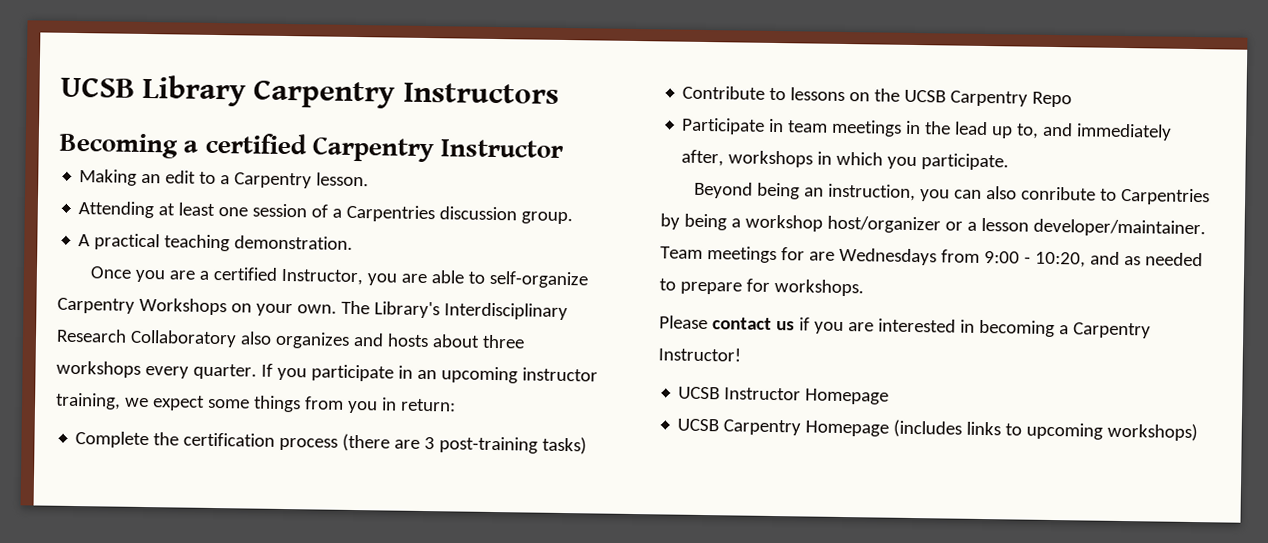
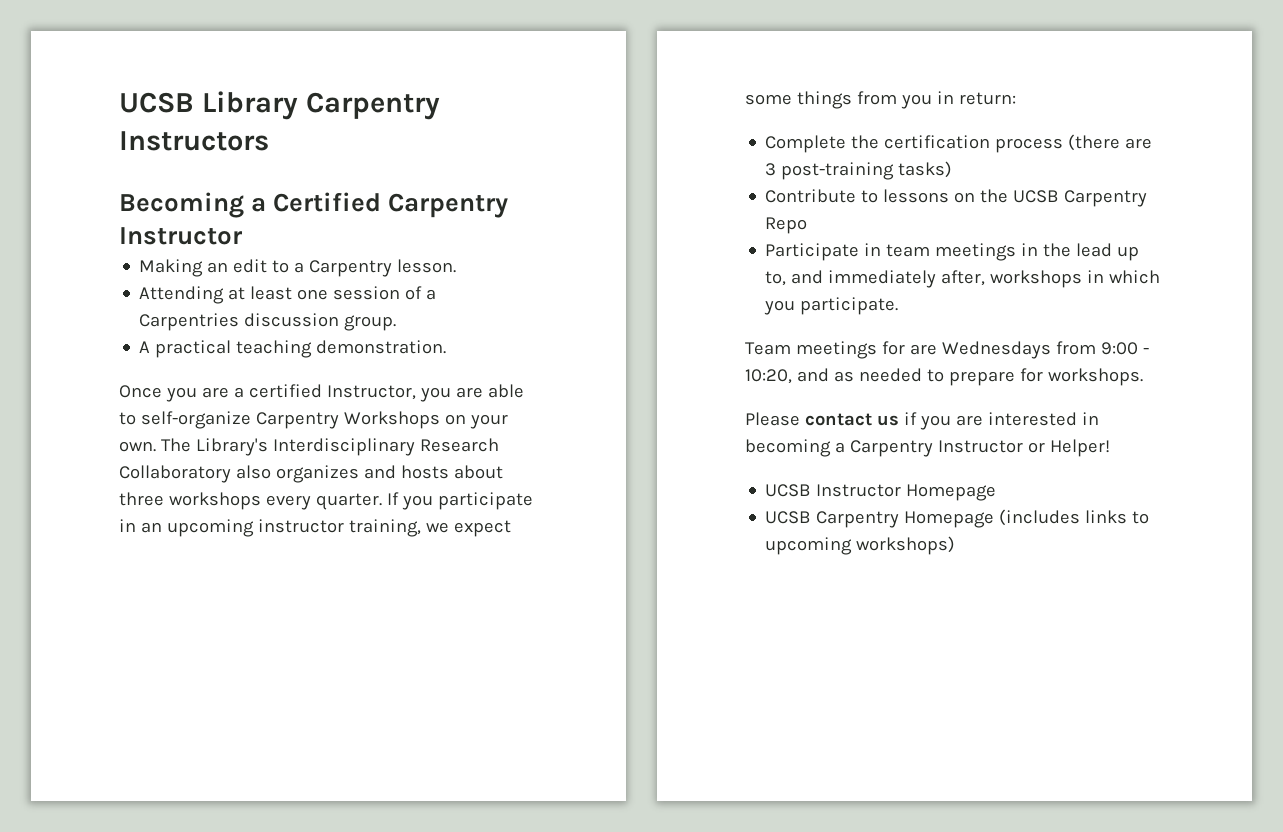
[204,132,307,155] certified -> [273,192,382,212] Certified
[694,181,1211,206] [660,213,1206,238] Beyond being an instruction, you can also conribute to Carpentries by being a workshop host/organizer or a lesson developer/maintainer. -> (899, 306) none
[658,347,741,362] Instructor! -> [937,439,1110,457] Instructor or Helper!

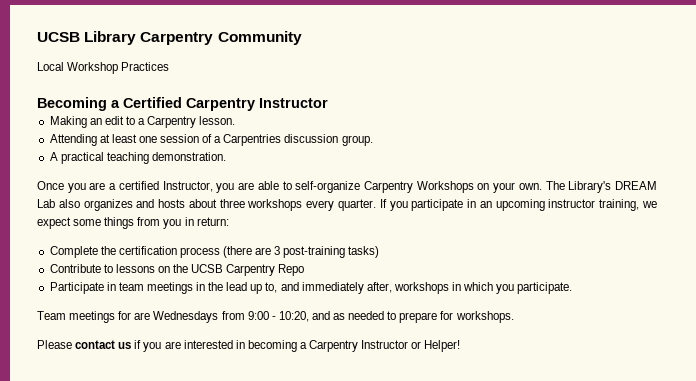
[119,131,269,151] Instructors -> [217,31,302,45] [37,62,170,74] Community // Local Workshop Practices
[272,438,499,456] [119,465,231,483] Interdisciplinary Research Collaboratory -> [615,181,657,190] [37,199,55,208] DREAM Lab
[765,484,997,501] [765,509,1150,528] [765,536,956,555] // UCSB Instructor Homepage // UCSB Carpentry Homepage (includes links to upcoming workshops) -> (461, 346) none

